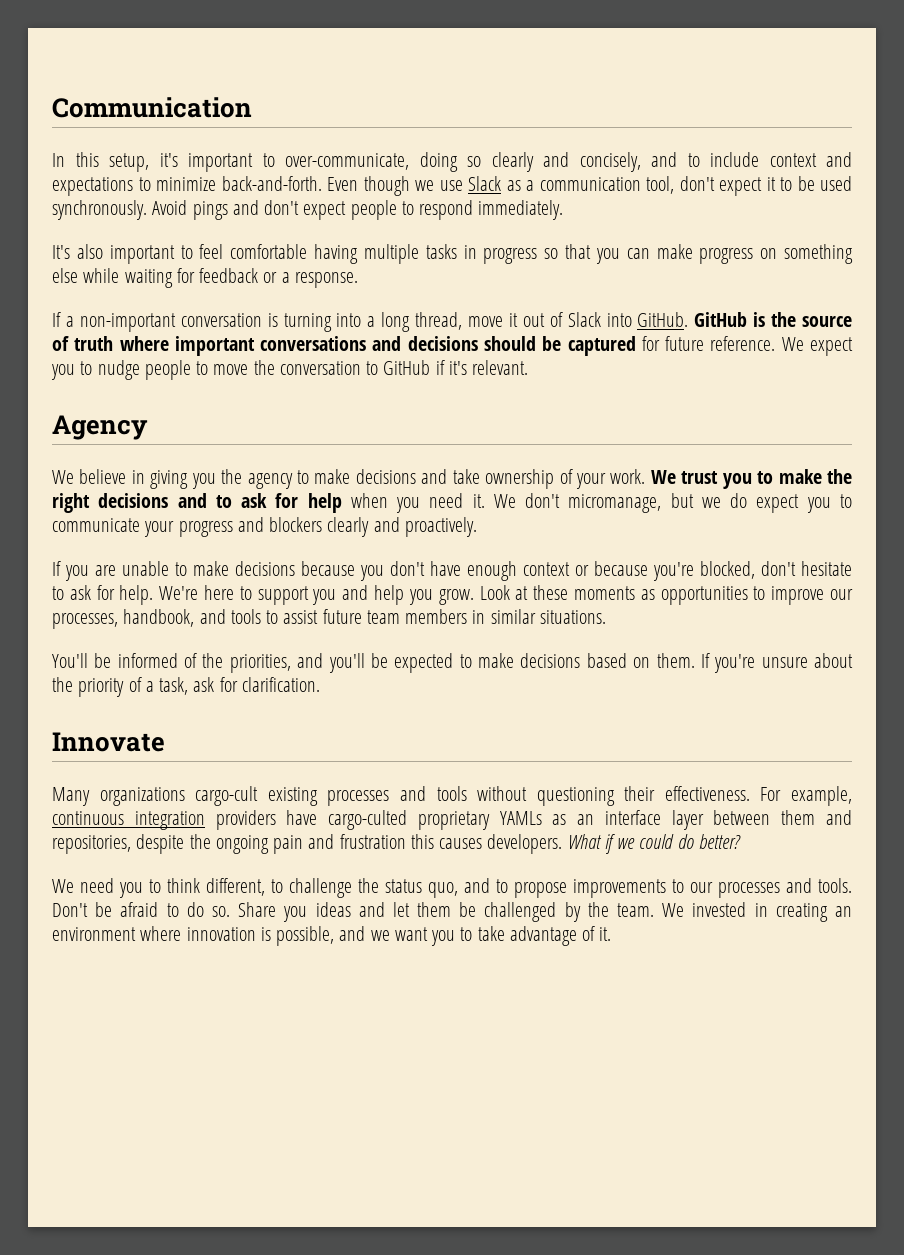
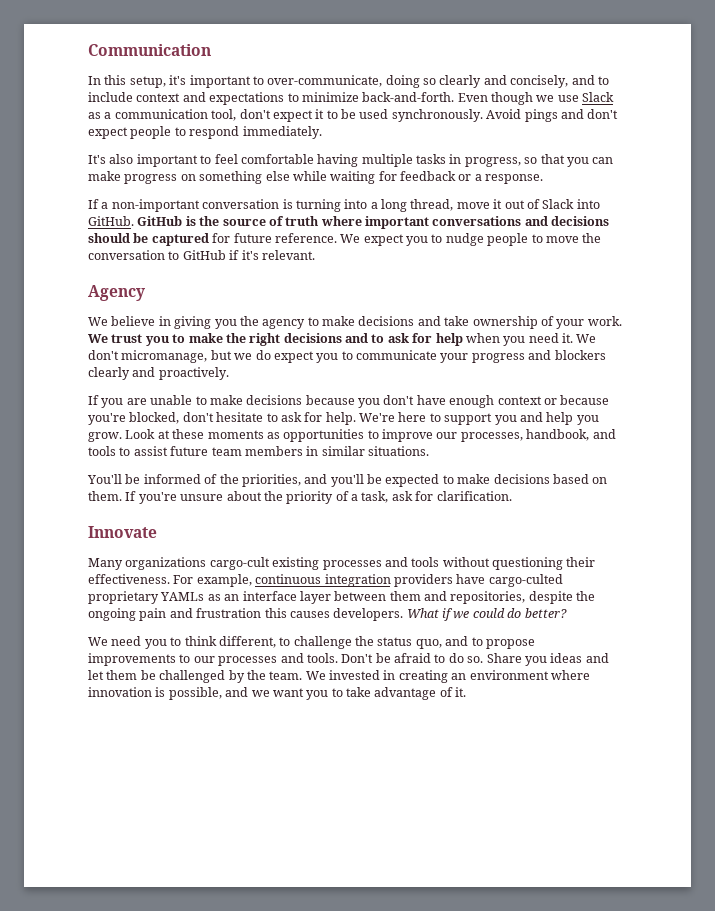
[483,248,538,264] progress -> [464,157,521,167] progress,

